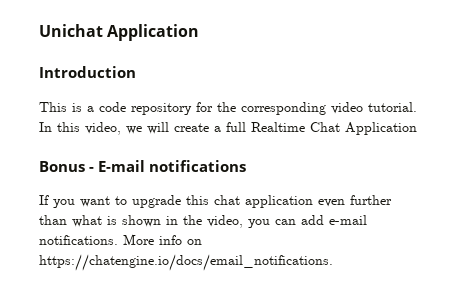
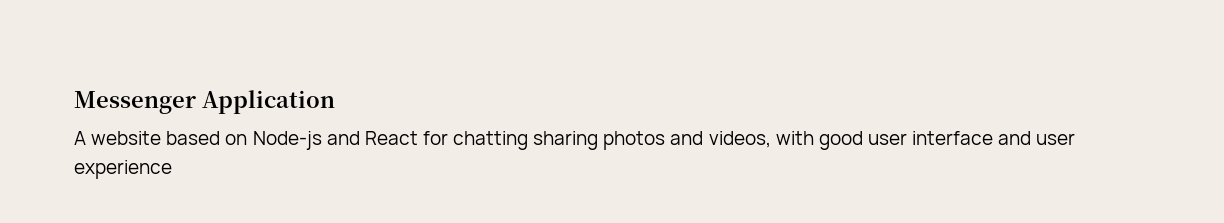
[39,24,200,41] [39,66,136,78] [39,102,417,115] [39,122,417,135] [39,160,246,172] [39,195,392,208] [39,215,367,228] [39,234,202,245] [39,254,333,271] Unichat Application // Introduction // This is a code repository for the corresponding video tutorial. In this video, we will create a full Realtime Chat Application // Bonus - E-mail notifications // If you want to upgrade this chat application even further than what is shown in the video, you can add e-mail notifications. More info on https://chatengine.io/docs/email_notifications. -> [74,90,335,114] [74,131,1076,150] [74,160,172,179] Messenger Application // A website based on Node-js and React for chatting sharing photos and videos, with good user interface and user experience

